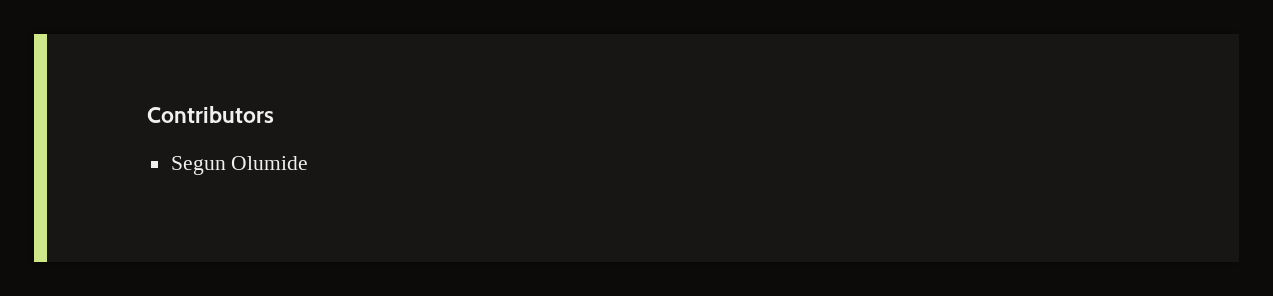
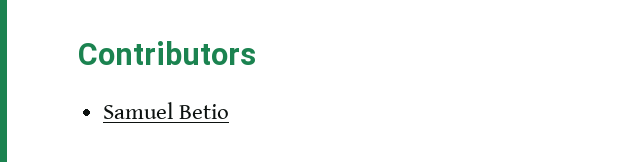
[170,156,309,175] Segun Olumide -> [102,102,229,119] Samuel Betio

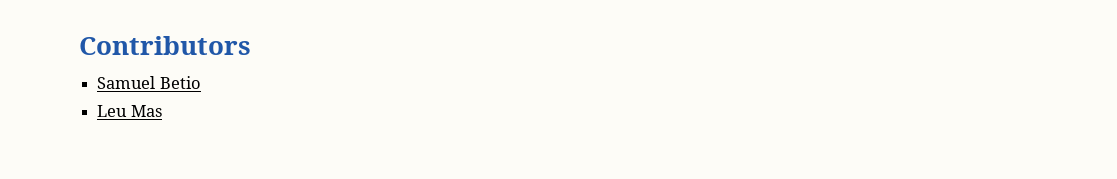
(229, 111) none -> [97,105,162,117] // Leu Mas

